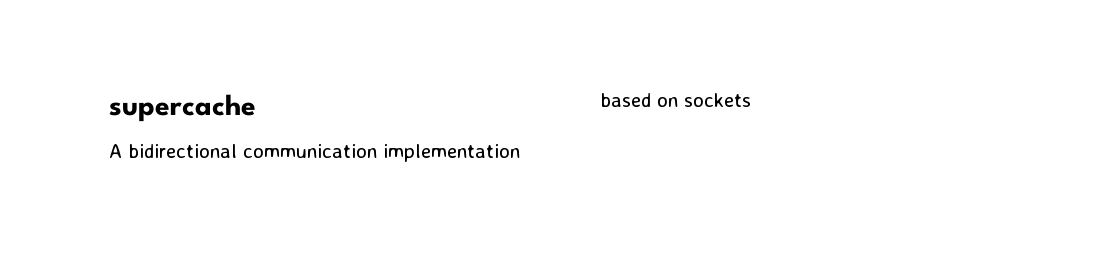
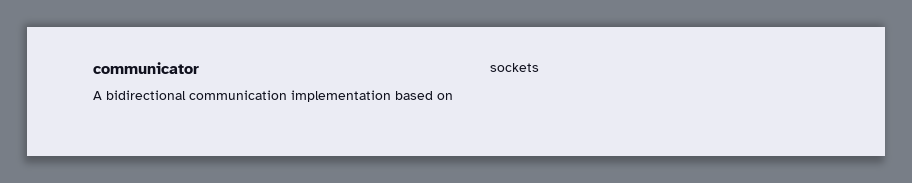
[109,94,256,122] supercache -> [93,62,199,74] communicator

